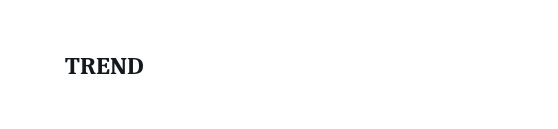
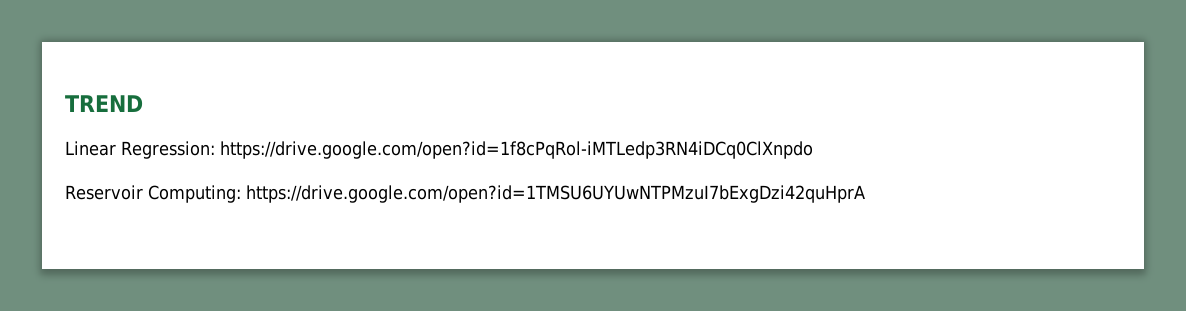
(144, 66) none -> [65,141,813,159] [65,185,865,203] // Linear Regression: https://drive.google.com/open?id=1f8cPqRol-iMTLedp3RN4iDCq0ClXnpdo // Reservoir Computing: https://drive.google.com/open?id=1TMSU6UYUwNTPMzuI7bExgDzi42quHprA

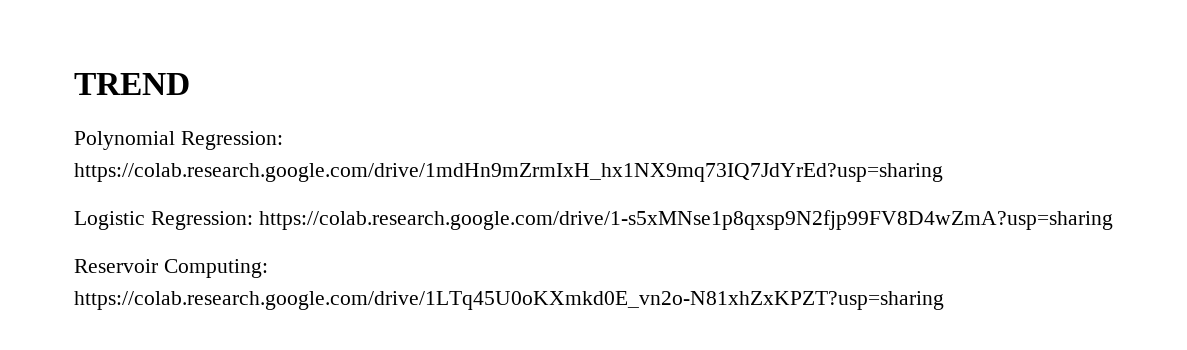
[65,141,813,159] Linear Regression: https://drive.google.com/open?id=1f8cPqRol-iMTLedp3RN4iDCq0ClXnpdo -> [74,131,283,150] [74,163,943,182] [74,210,1113,230] Polynomial Regression: https://colab.research.google.com/drive/1mdHn9mZrmIxH_hx1NX9mq73IQ7JdYrEd?usp=sharing // Logistic Regression: https://colab.research.google.com/drive/1-s5xMNse1p8qxsp9N2fjp99FV8D4wZmA?usp=sharing
[245,185,865,203] https://drive.google.com/open?id=1TMSU6UYUwNTPMzuI7bExgDzi42quHprA -> [74,291,944,310] https://colab.research.google.com/drive/1LTq45U0oKXmkd0E_vn2o-N81xhZxKPZT?usp=sharing

